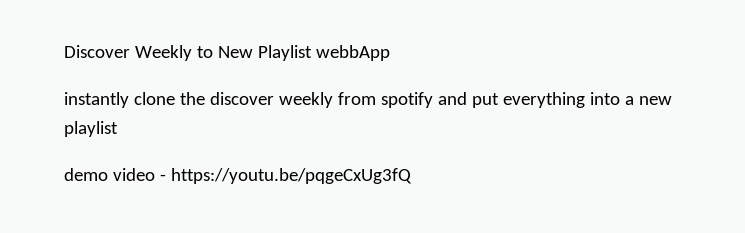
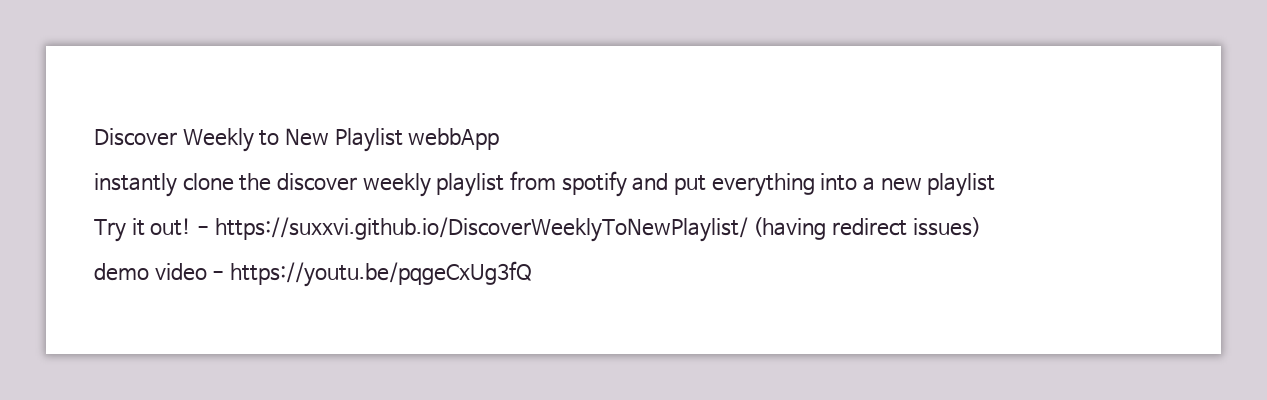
(333, 100) none -> [436,173,505,197] playlist
(118, 129) none -> [94,217,981,242] // Try it out! - https://suxxvi.github.io/DiscoverWeeklyToNewPlaylist/ (having redirect issues)

